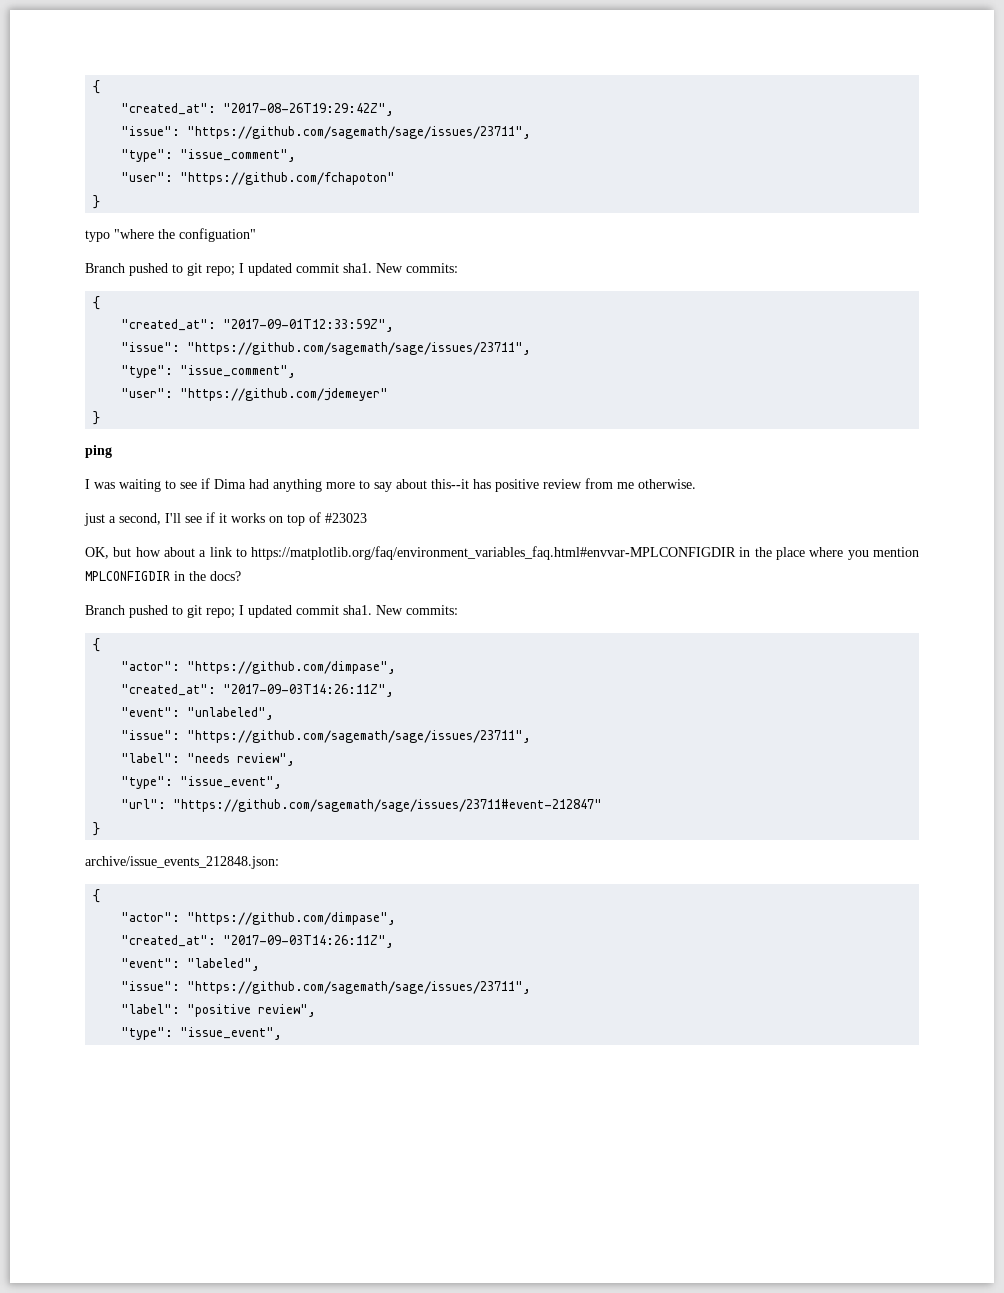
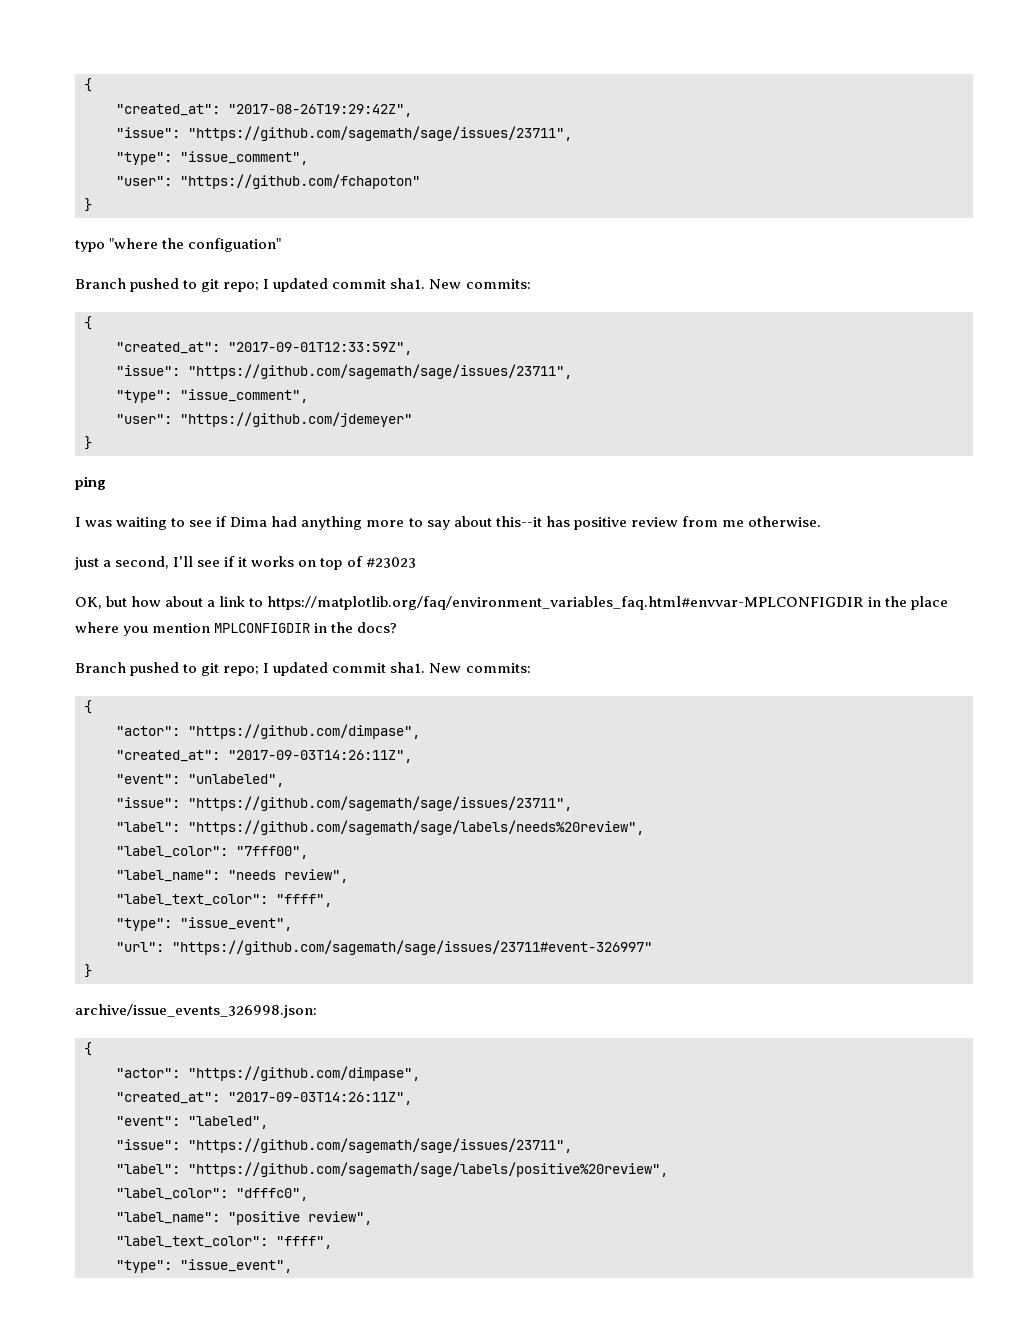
(181, 758) none -> [188,820,644,835] [116,846,308,859] [116,870,220,882] "https://github.com/sagemath/sage/labels/needs%20review", // "label_color": "7fff00", // "label_name":
(296, 759) none -> [116,894,332,907] // "label_text_color": "ffff",
[173,799,603,812] [93,822,101,836] [85,856,279,869] "https://github.com/sagemath/sage/issues/23711#event-212847" // } // archive/issue_events_212848.json: -> [172,940,652,955] [84,964,92,978] [75,1004,317,1018] "https://github.com/sagemath/sage/issues/23711#event-326997" // } // archive/issue_events_326998.json:
(181, 1009) none -> [188,1162,668,1177] [116,1188,308,1201] [116,1212,220,1224] "https://github.com/sagemath/sage/labels/positive%20review", // "label_color": "dfffc0", // "label_name":
(317, 1010) none -> [116,1236,332,1249] // "label_text_color": "ffff",

